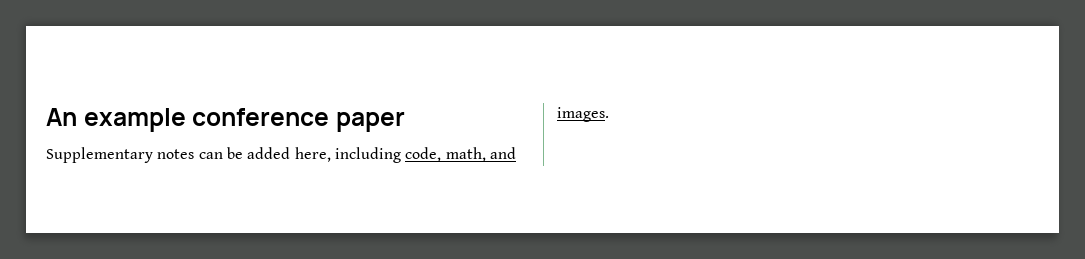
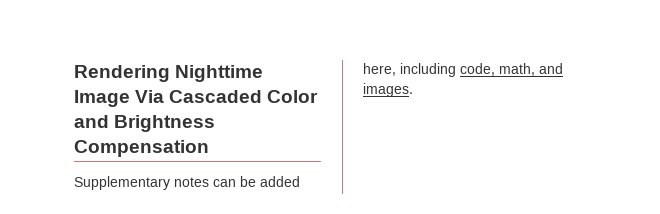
[46,108,405,132] An example conference paper -> [74,65,264,82] [74,90,319,107] [74,115,216,132] [74,140,209,157] Rendering Nighttime Image Via Cascaded Color and Brightness Compensation

